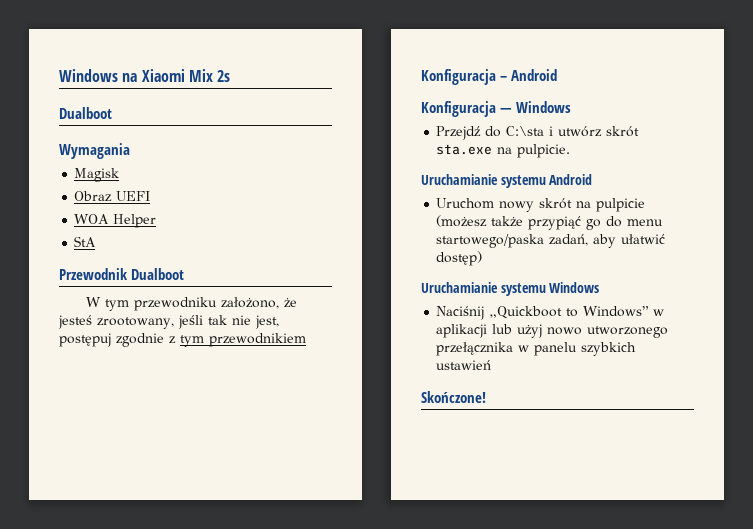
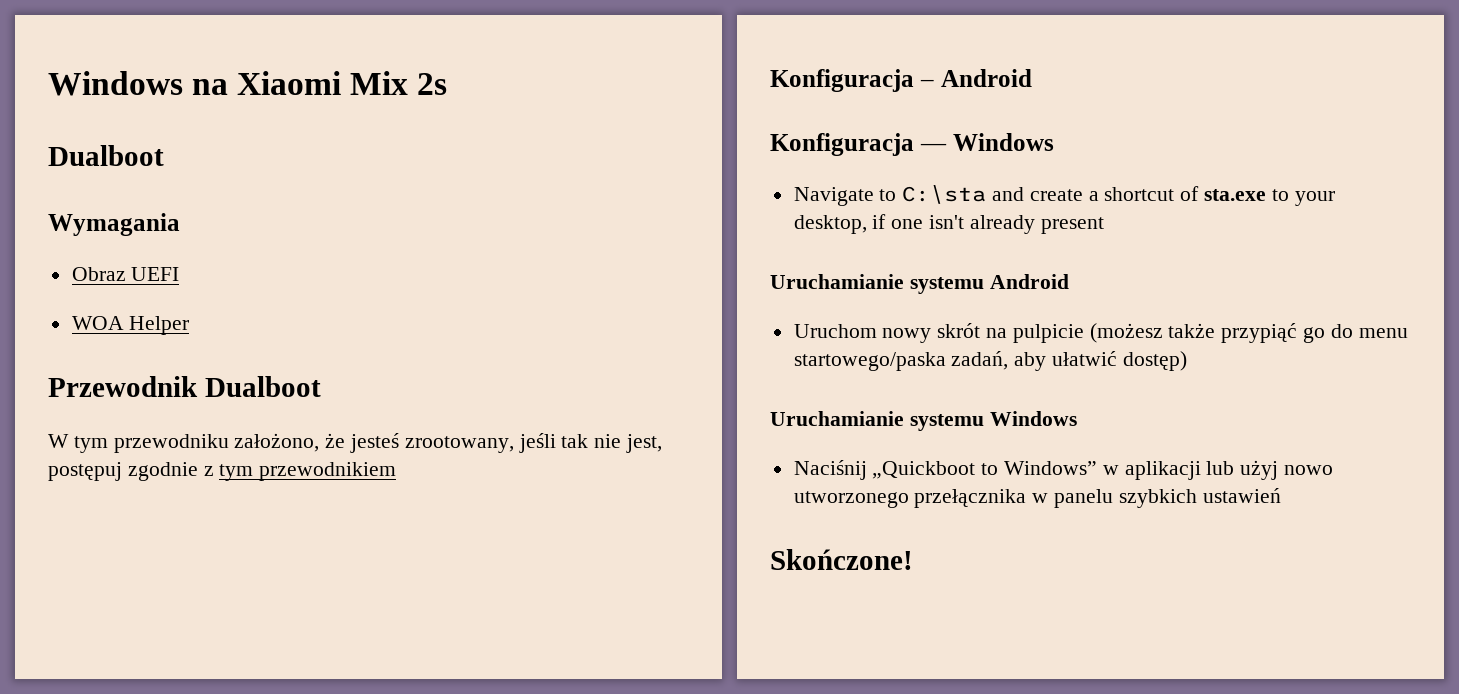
[74,168,120,182] // Magisk -> (180, 224) none
[74,236,97,247] // StA -> (190, 325) none
[436,126,640,140] [436,144,571,158] Przejdź do C:\sta i utwórz skrót sta.exe na pulpicie. -> [793,185,1335,206] [793,214,1104,234] Navigate to C:\sta and create a shortcut of sta.exe to your desktop, if one isn't already present

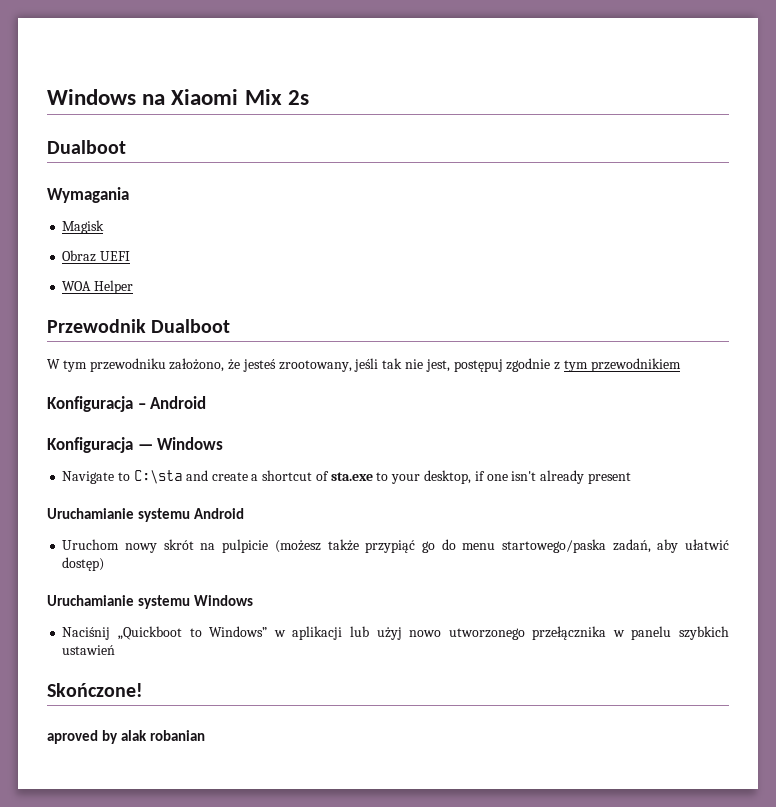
(180, 224) none -> [62,220,105,234] // Magisk
(913, 559) none -> [47,730,205,744] // aproved by alak robanian

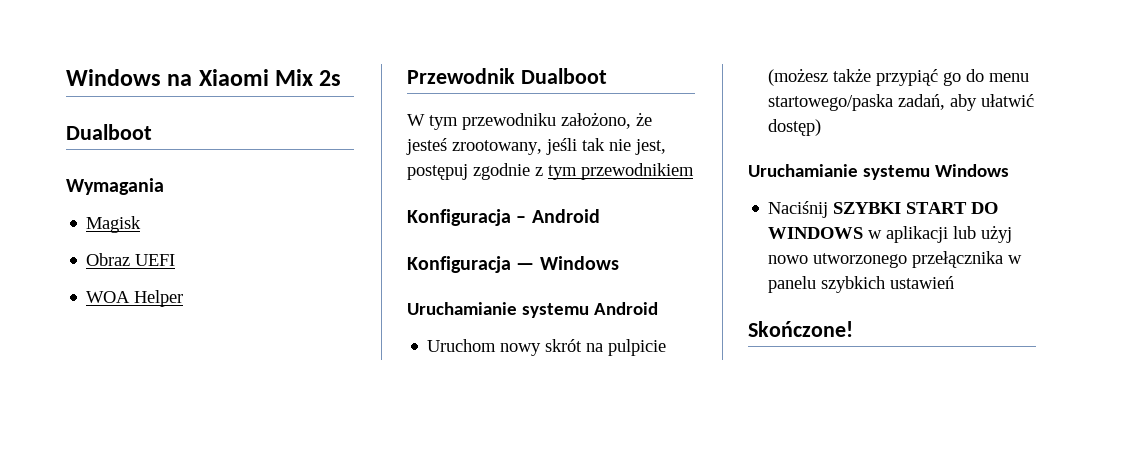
[62,470,631,484] // Navigate to C:\sta and create a shortcut of sta.exe to your desktop, if one isn't already present -> (619, 263) none
[117,626,268,640] „Quickboot to Windows” -> [833,202,999,214] [768,227,864,239] SZYBKI START DO WINDOWS
[47,730,205,744] // aproved by alak robanian -> (853, 329) none

